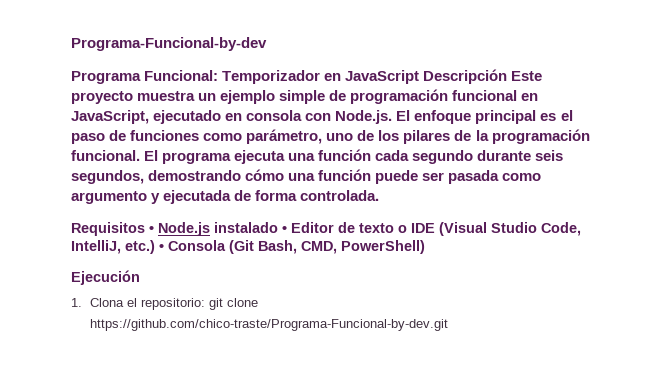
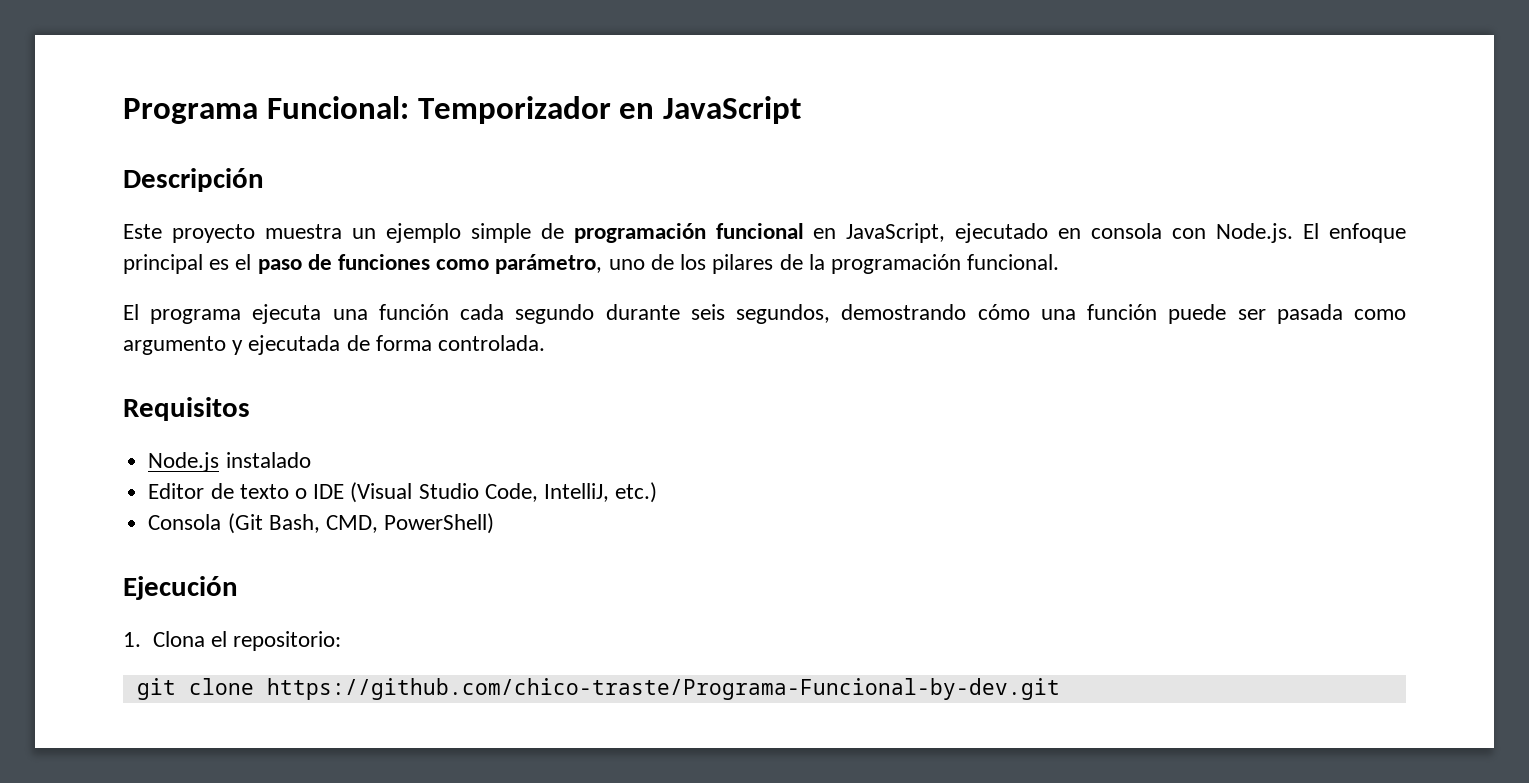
[71,37,267,51] Programa-Funcional-by-dev // -> (123, 111) none
(420, 77) none -> (802, 110) //
(508, 76) none -> (264, 180) //
(140, 155) none -> (1060, 262) //
[149,226,154,233] • -> (250, 409) //
[282,226,287,233] • -> (311, 460) //
[159,244,164,251] • -> (658, 492) //
(205, 304) none -> (341, 641) //

